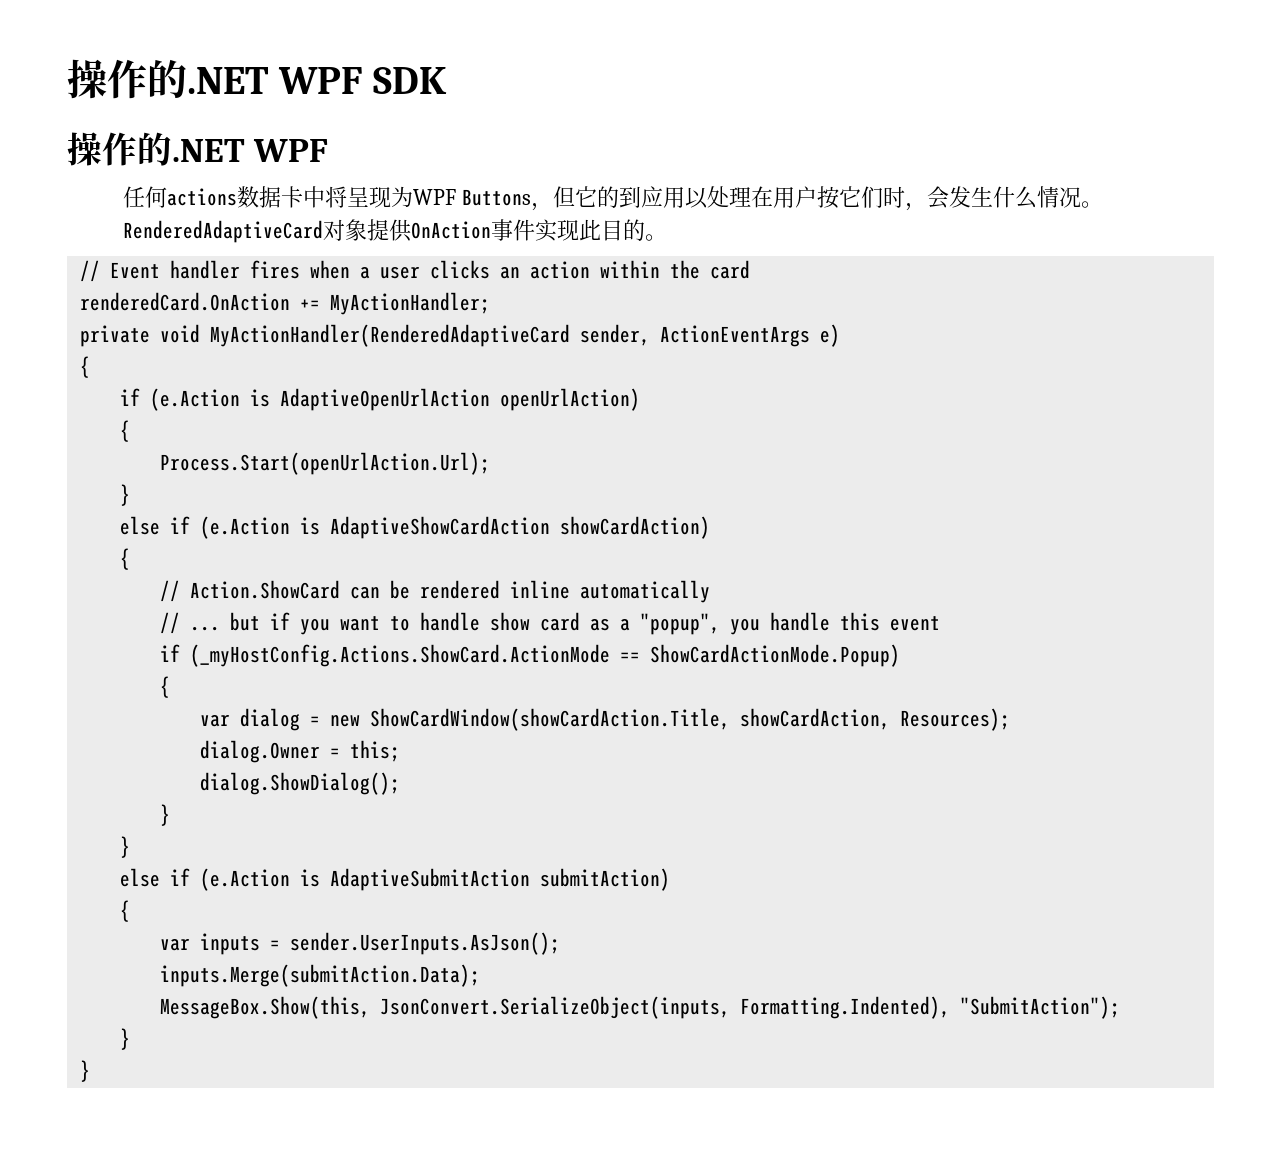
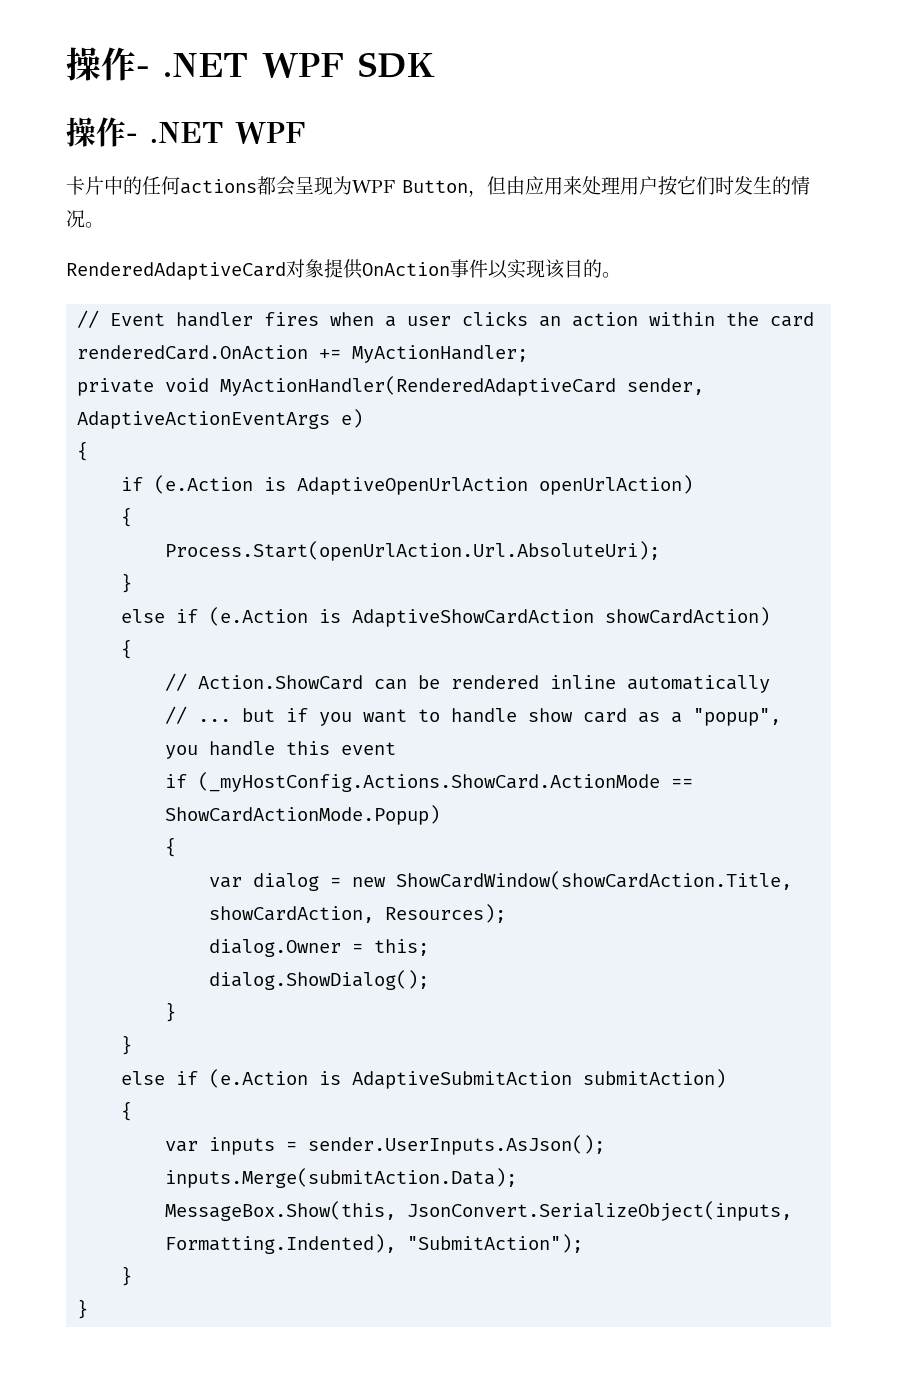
[67,59,187,99] 操作的 -> [66,47,149,81] 操作-
[137,132,172,166] 的 -> [126,133,138,143] -
[123,186,1038,211] 任何actions数据卡中将呈现为WPF Buttons，但它的到应用以处理在用户按它们时，会发生什么 -> [66,176,791,197] 卡片中的任何actions都会呈现为WPF Button，但由应用来处理用户按它们时发生的
[535,219,602,242] 实现此 -> [488,259,565,279] 以实现该
[660,325,811,347] ActionEventArgs -> [77,411,331,429] AdaptiveActionEventArgs
[160,452,491,475] Process.Start(openUrlAction.Url); -> [165,541,661,561] Process.Start(openUrlAction.Url.AbsoluteUri);

